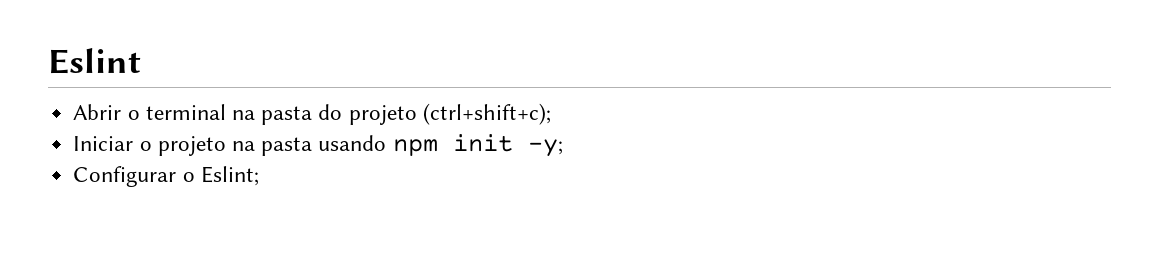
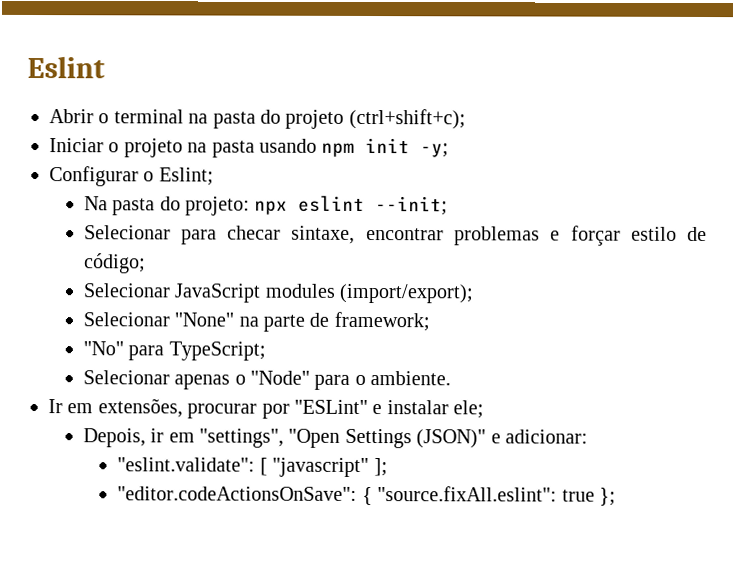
(259, 176) none -> [83,195,449,216] [83,225,707,246] [83,253,146,274] [82,283,474,304] [82,311,430,332] [82,341,266,361] [82,370,452,390] [48,398,485,419] [82,428,588,449] [117,457,388,478] [117,486,617,506] // Na pasta do projeto: npx eslint --init; // Selecionar para checar sintaxe, encontrar problemas e forçar estilo de código; // Selecionar JavaScript modules (import/export); // Selecionar "None" na parte de framework; // "No" para TypeScript; // Selecionar apenas o "Node" para o ambiente. // Ir em extensões, procurar por "ESLint" e instalar ele; // Depois, ir em "settings", "Open Settings (JSON)" e adicionar: // "eslint.validate": [ "javascript" ]; // "editor.codeActionsOnSave": { "source.fixAll.eslint": true };

